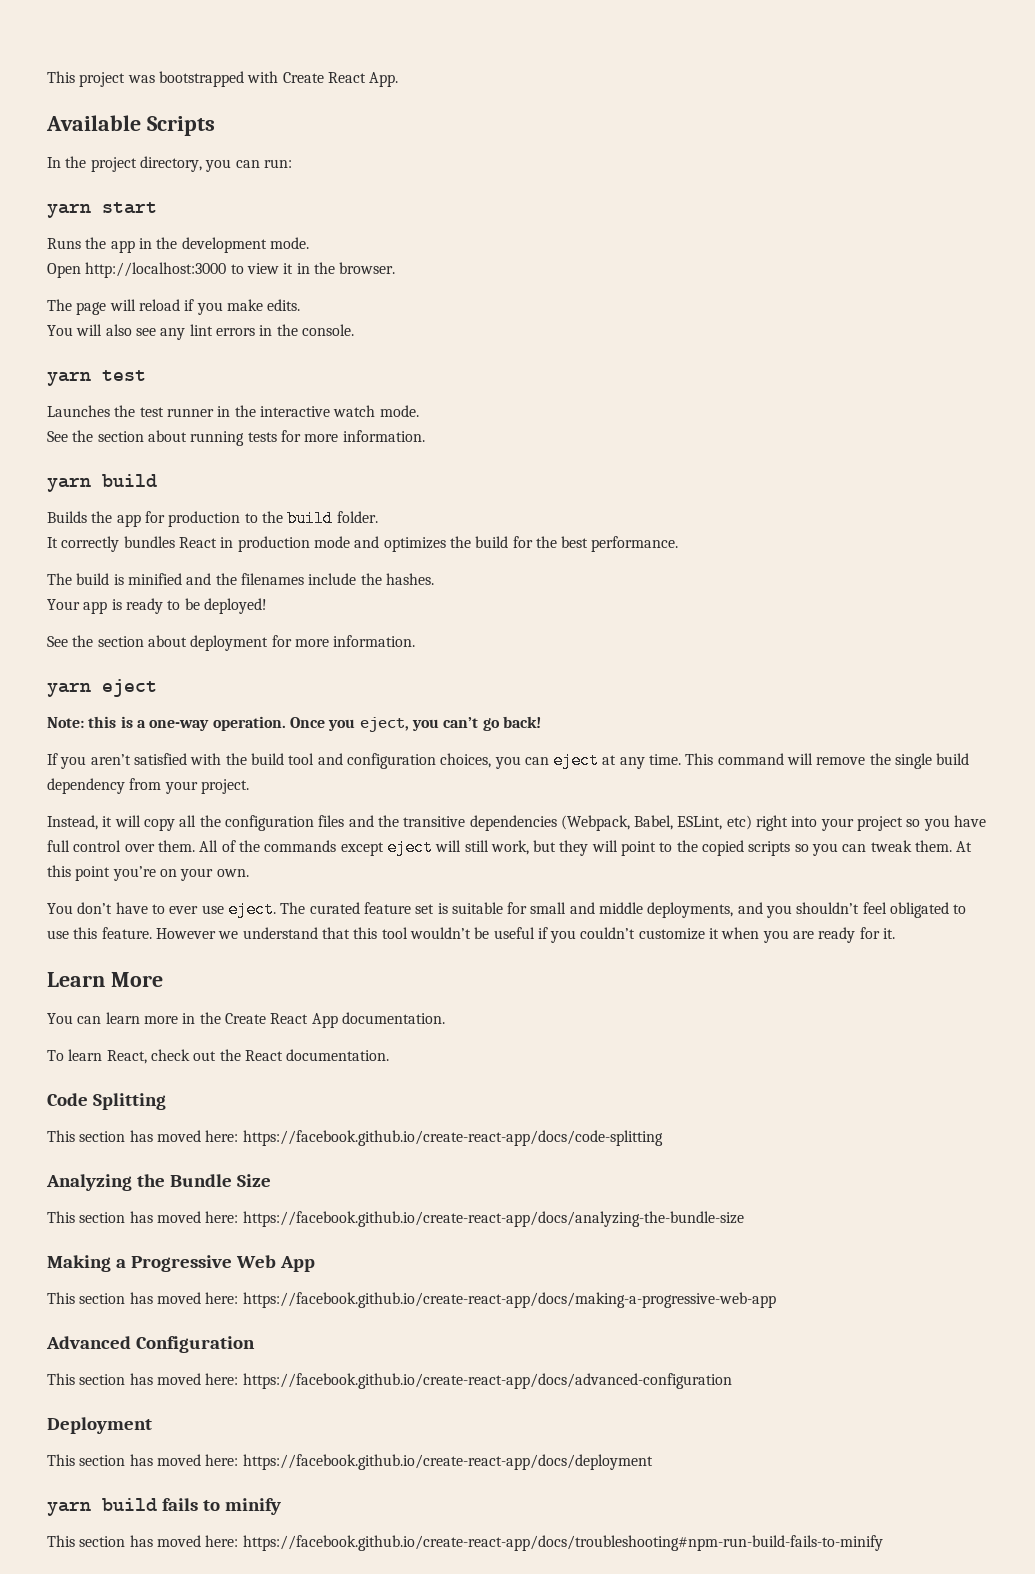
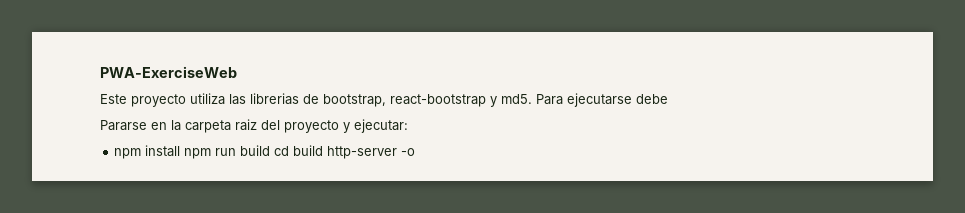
[47,71,399,87] [46,115,215,136] [47,156,292,172] [47,202,157,218] [47,237,309,253] [47,262,396,278] [47,299,301,315] [47,324,354,340] [47,370,146,386] [47,405,419,417] [47,430,425,446] [47,474,157,492] [47,510,378,527] [47,536,679,552] [47,573,434,585] [47,598,267,614] [47,635,416,651] [47,679,157,697] [47,716,541,732] [47,752,970,769] [47,778,249,794] [47,815,987,831] [47,839,973,856] [47,865,249,881] [47,901,967,918] [47,927,896,943] [47,972,163,987] [47,1012,445,1028] [47,1049,390,1064] [47,1093,166,1110] [47,1130,663,1146] [46,1174,271,1191] [47,1211,744,1227] [47,1255,315,1272] [47,1292,776,1308] [46,1336,255,1353] [47,1373,732,1389] [47,1417,152,1434] [47,1454,653,1470] [47,1498,281,1516] [47,1535,883,1551] This project was bootstrapped with Create React App. // Available Scripts // In the project directory, you can run: // yarn start // Runs the app in the development mode. // Open http://localhost:3000 to view it in the browser. // The page will reload if you make edits. // You will also see any lint errors in the console. // yarn test // Launches the test runner in the interactive watch mode. // See the section about running tests for more information. // yarn build // Builds the app for production to the build folder. // It correctly bundles React in production mode and optimizes the build for the best performance. // The build is minified and the filenames include the hashes. // Your app is ready to be deployed! // See the section about deployment for more information. // yarn eject // Note: this is a one-way operation. Once you eject, you can’t go back! // If you aren’t satisfied with the build tool and configuration choices, you can eject at any time. This command will remove the single build dependency from your project. // Instead, it will copy all the configuration files and the transitive dependencies (Webpack, Babel, ESLint, etc) right into your project so you have full control over them. All of the commands except eject will still work, but they will point to the copied scripts so you can tweak them. At this point you’re on your own. // You don’t have to ever use eject. The curated feature set is suitable for small and middle deployments, and you shouldn’t feel obligated to use this feature. However we understand that this tool wouldn’t be useful if you couldn’t customize it when you are ready for it. // Learn More // You can learn more in the Create React App documentation. // To learn React, check out the React documentation. // Code Splitting // This section has moved here: https://facebook.github.io/create-react-app/docs/code-splitting // Analyzing the Bundle Size // This section has moved here: https://facebook.github.io/create-react-app/docs/analyzing-the-bundle-size // Making a Progressive Web App // This section has moved here: https://facebook.github.io/create-react-app/docs/making-a-progressive-web-app // Advanced Configuration // This section has moved here: https://facebook.github.io/create-react-app/docs/advanced-configuration // Deployment // This section has moved here: https://facebook.github.io/create-react-app/docs/deployment // yarn build fails to minify // This section has moved here: https://facebook.github.io/create-react-app/docs/troubleshooting#npm-run-build-fails-to-minify -> [100,66,237,78] [100,93,668,107] [100,119,408,133] [114,145,416,159] PWA-ExerciseWeb // Este proyecto utiliza las librerias de bootstrap, react-bootstrap y md5. Para ejecutarse debe // Pararse en la carpeta raiz del proyecto y ejecutar: // npm install npm run build cd build http-server -o

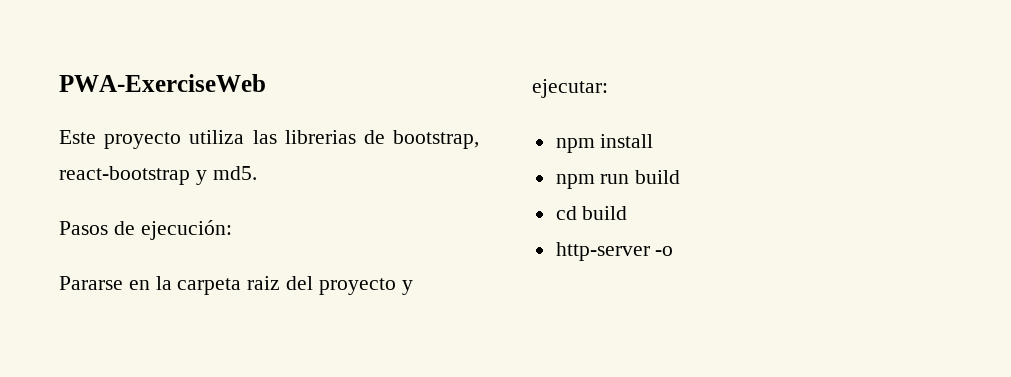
[536,93,668,107] Para ejecutarse debe -> [59,220,232,240] // Pasos de ejecución:
(181, 151) none -> (654, 141) //
(271, 150) none -> (681, 177) //
(324, 150) none -> (628, 213) //

